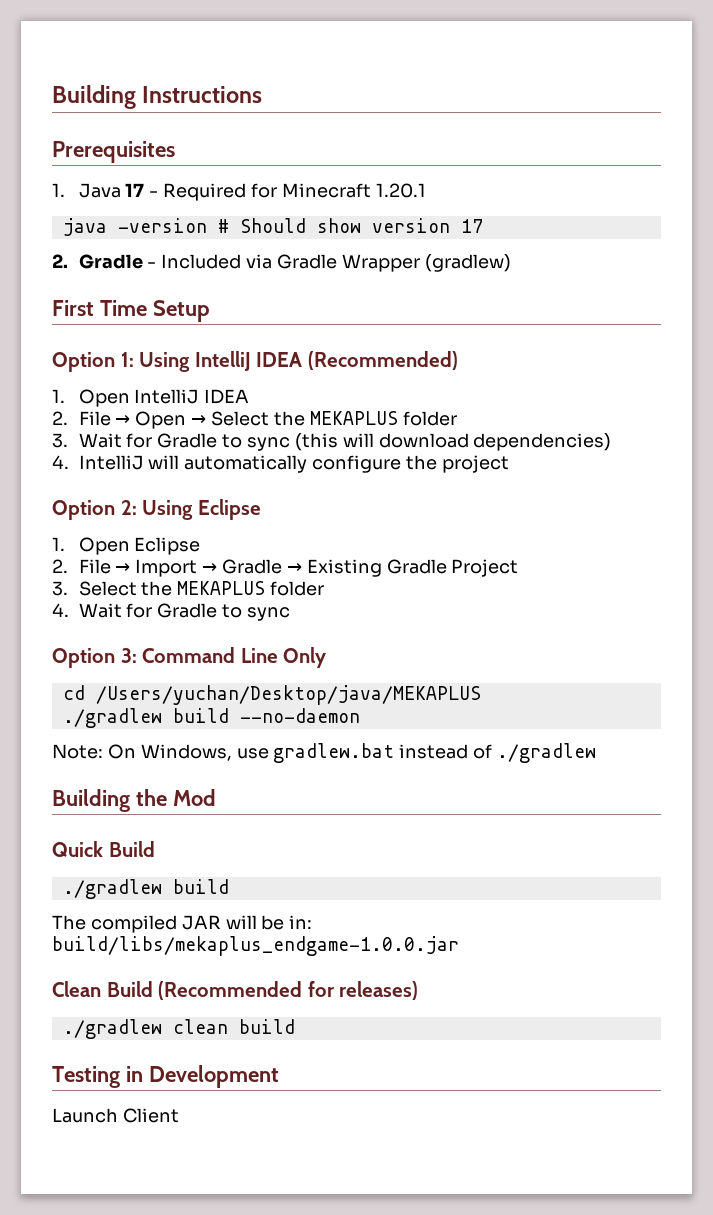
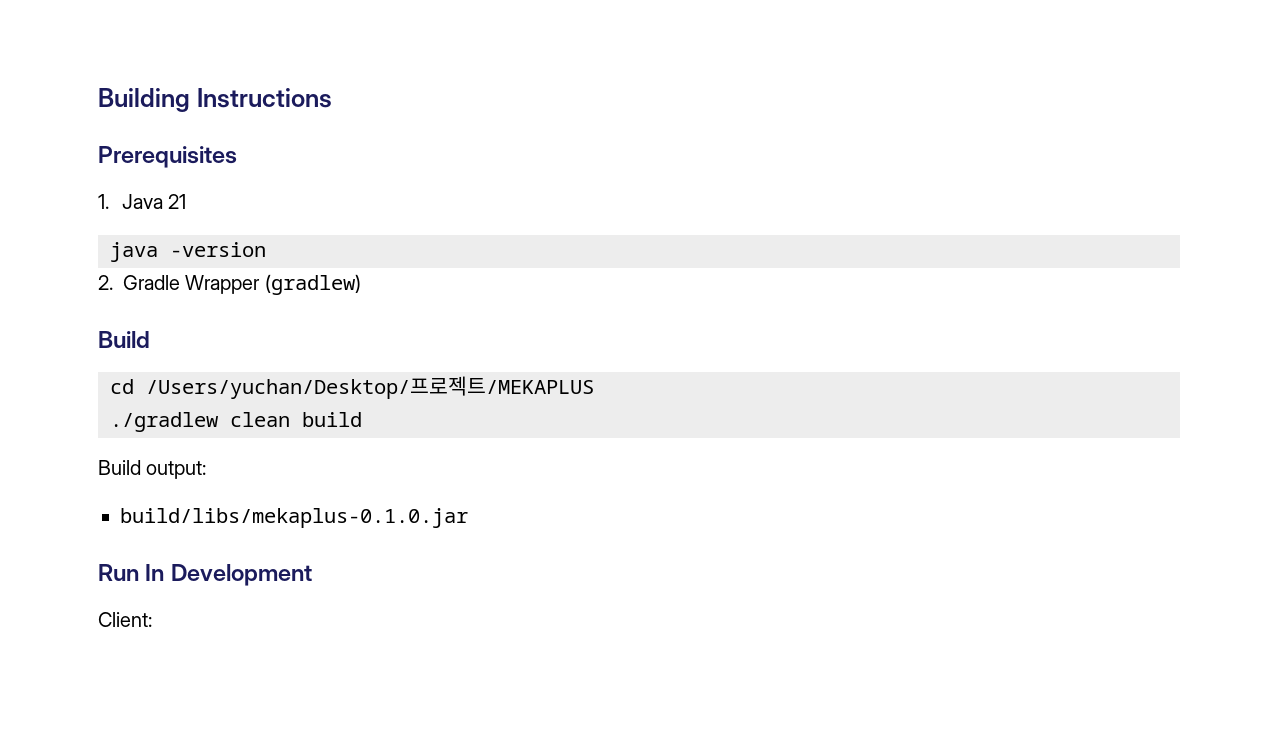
[125,183,426,201] [62,218,483,236] [52,254,511,272] [52,300,210,322] [52,351,458,372] [52,389,250,407] [52,411,457,429] [52,433,612,451] [52,455,509,473] [52,499,261,520] [52,537,201,555] [52,559,519,577] [52,581,325,596] [52,603,290,621] [52,647,327,668] [62,685,481,705] [62,708,360,728] [52,743,597,763] [52,789,216,812] [52,841,155,857] [62,879,229,899] [52,915,313,933] [52,936,459,956] [52,981,419,1000] [62,1019,295,1039] [52,1066,143,1088] 17 - Required for Minecraft 1.20.1 // java -version # Should show version 17 // 2. Gradle - Included via Gradle Wrapper (gradlew) // First Time Setup // Option 1: Using IntelliJ IDEA (Recommended) // 1. Open IntelliJ IDEA // 2. File → Open → Select the MEKAPLUS folder // 3. Wait for Gradle to sync (this will download dependencies) // 4. IntelliJ will automatically configure the project // Option 2: Using Eclipse // 1. Open Eclipse // 2. File → Import → Gradle → Existing Gradle Project // 3. Select the MEKAPLUS folder // 4. Wait for Gradle to sync // Option 3: Command Line Only // cd /Users/yuchan/Desktop/java/MEKAPLUS // ./gradlew build --no-daemon // Note: On Windows, use gradlew.bat instead of ./gradlew // Building the Mod // Quick Build // ./gradlew build // The compiled JAR will be in: build/libs/mekaplus_endgame-1.0.0.jar // Clean Build (Recommended for releases) // ./gradlew clean build // Testing in -> [167,194,186,209] [110,242,266,262] [98,274,361,295] [98,331,150,348] [110,376,594,399] [110,412,362,432] [98,460,207,479] [120,508,468,528] [98,564,165,581] 21 // java -version // 2. Gradle Wrapper (gradlew) // Build // cd /Users/yuchan/Desktop/프로젝트/MEKAPLUS // ./gradlew clean build // Build output: // build/libs/mekaplus-0.1.0.jar // Run In
[52,1108,179,1123] Launch Client -> [98,612,152,627] Client:

